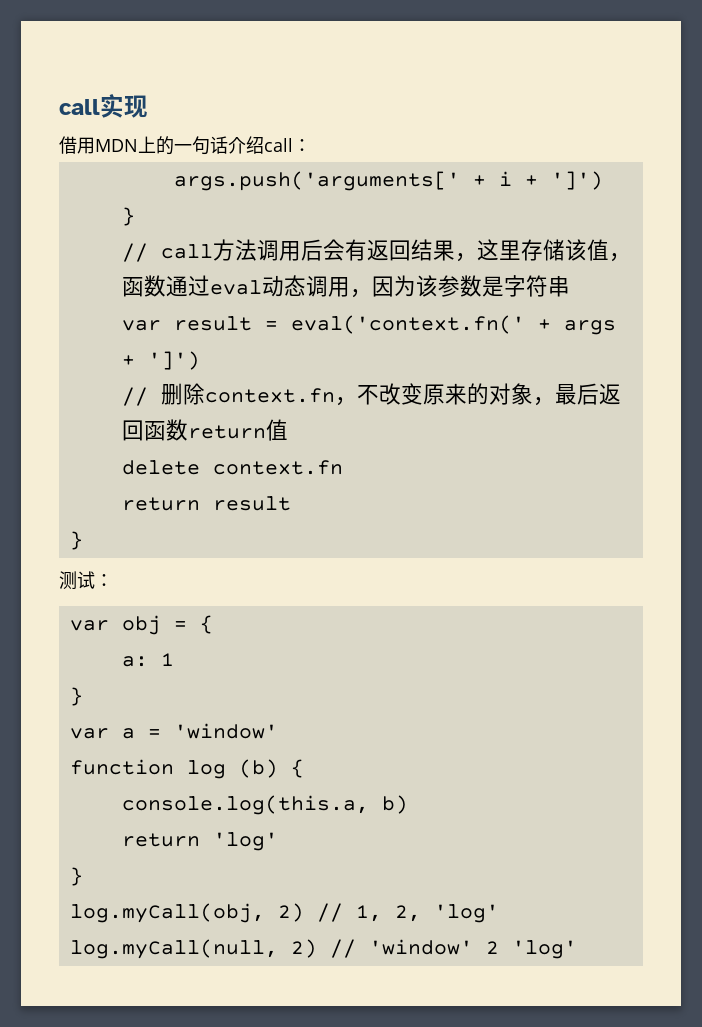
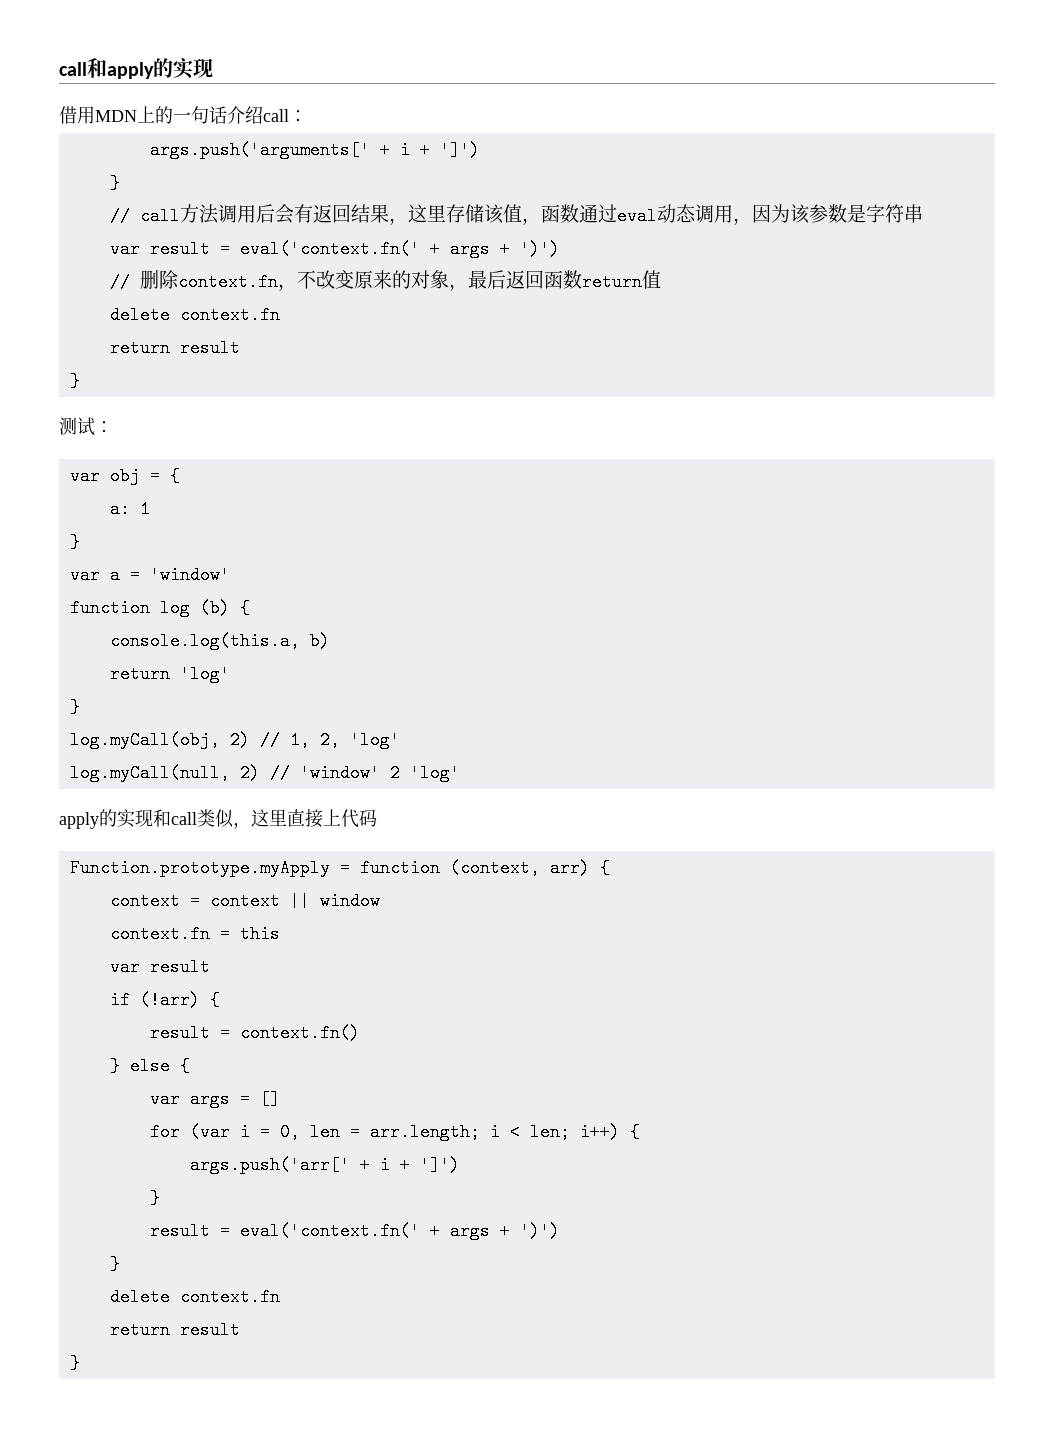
[59,99,100,115] call -> [59,58,173,79] call和apply的
[147,351,200,370] ']') -> [519,240,560,258] ')')
(577, 949) none -> [59,809,377,829] [69,859,610,877] [109,892,380,910] [109,925,280,943] [109,958,210,976] [109,991,220,1009] [149,1024,360,1042] [109,1057,190,1075] [149,1090,280,1108] [149,1123,640,1141] [189,1156,460,1174] [149,1189,160,1207] [149,1222,560,1240] [109,1255,120,1273] [109,1288,280,1306] [109,1321,240,1339] [69,1354,80,1372] // apply的实现和call类似，这里直接上代码 // Function.prototype.myApply = function (context, arr) { // context = context || window // context.fn = this // var result // if (!arr) { // result = context.fn() // } else { // var args = [] // for (var i = 0, len = arr.length; i < len; i++) { // args.push('arr[' + i + ']') // } // result = eval('context.fn(' + args + ')') // } // delete context.fn // return result // }

